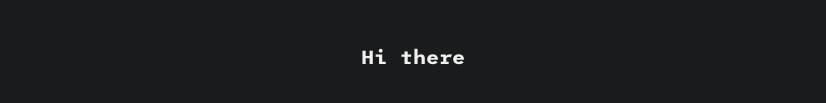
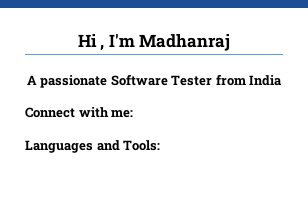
[400,48,465,65] there -> [100,34,231,51] [26,74,283,88] [25,107,134,118] [25,140,161,153] , I'm Madhanraj // A passionate Software Tester from India // Connect with me: // Languages and Tools:

